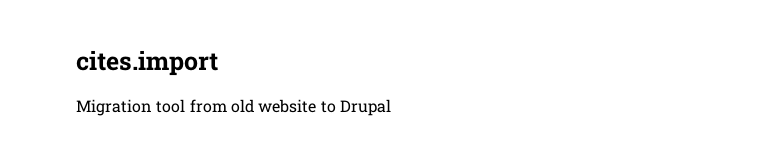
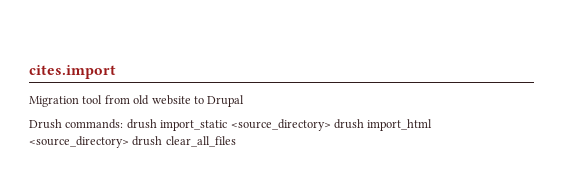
(391, 107) none -> [29,119,433,131] [29,136,236,148] // Drush commands: drush import_static <source_directory> drush import_html <source_directory> drush clear_all_files

